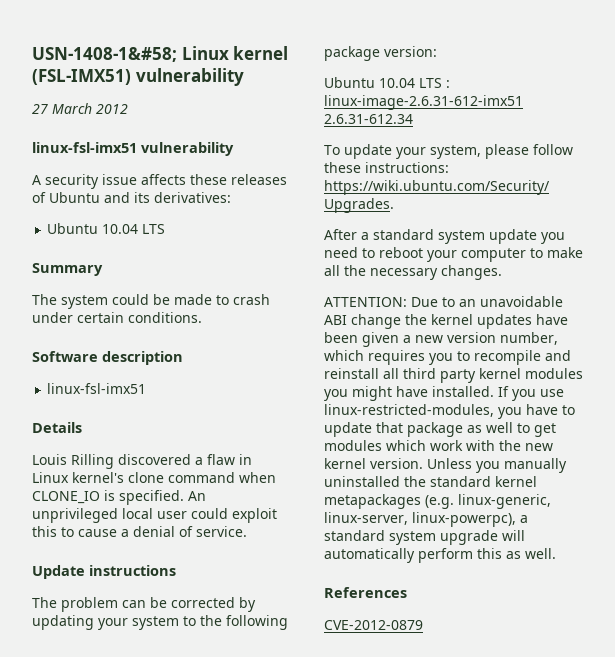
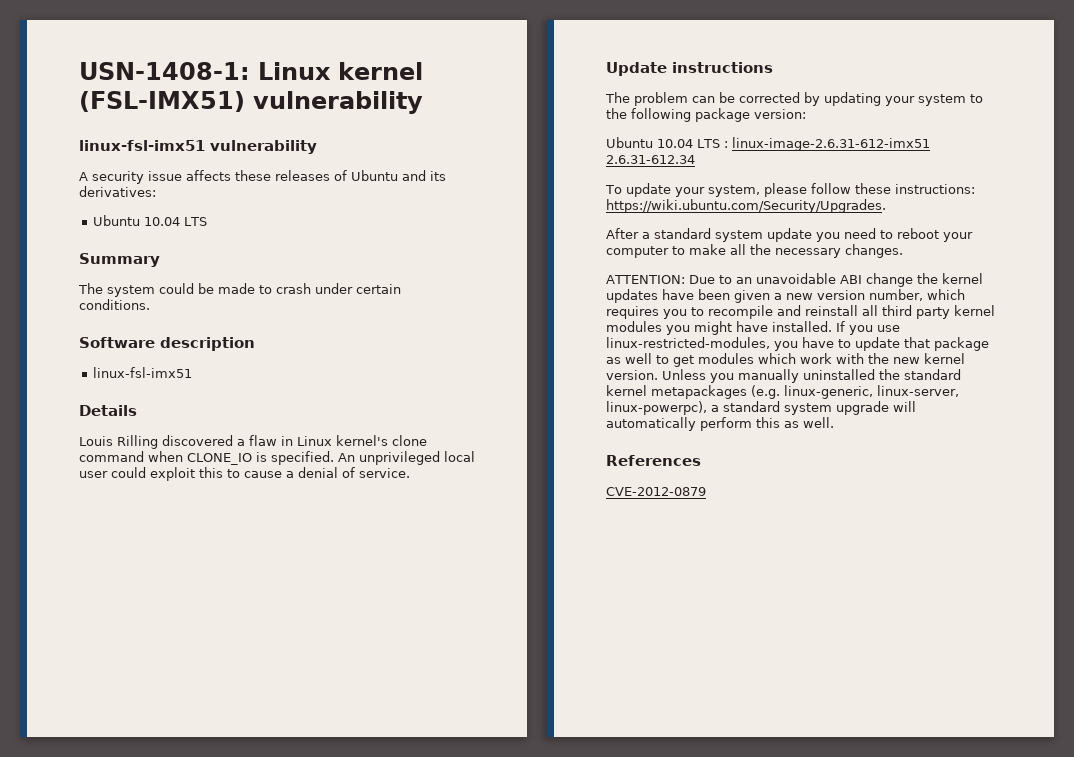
[32,47,177,62] USN-1408-1&#58; -> [79,62,250,80] USN-1408-1:
[32,103,128,114] // 27 March 2012 -> (423, 102) none

